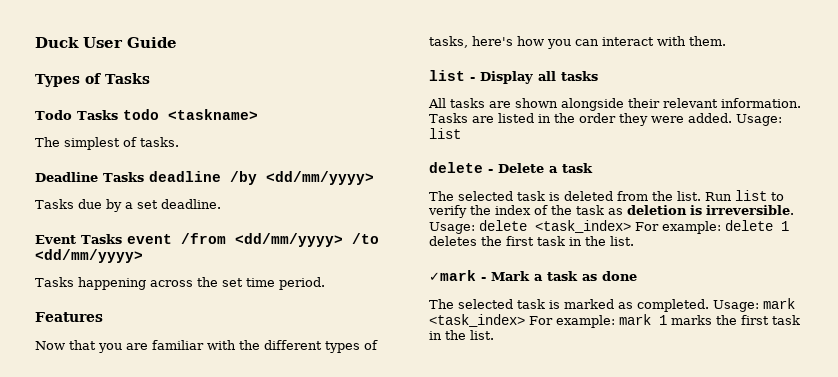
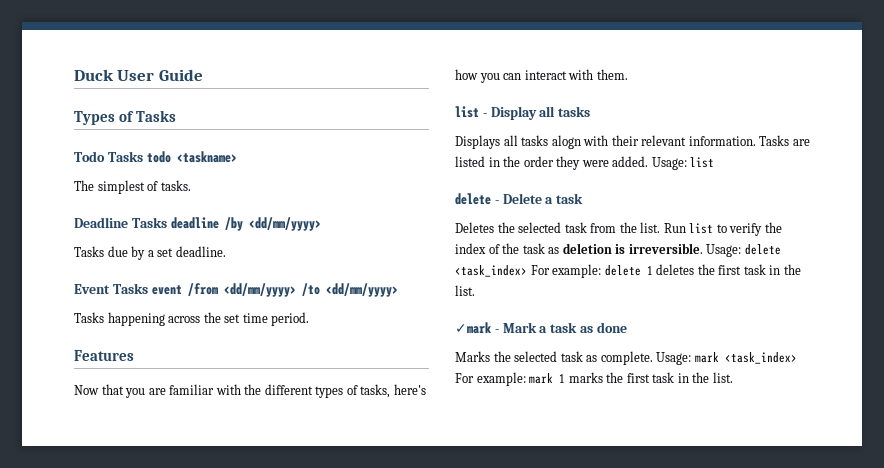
[428,98,624,111] All tasks are shown alongside -> [455,135,609,149] Displays all tasks alogn with
[429,191,613,201] The selected task is deleted -> [455,222,587,233] Deletes the selected task
[429,299,709,312] The selected task is marked as completed. -> [455,351,653,365] Marks the selected task as complete.

